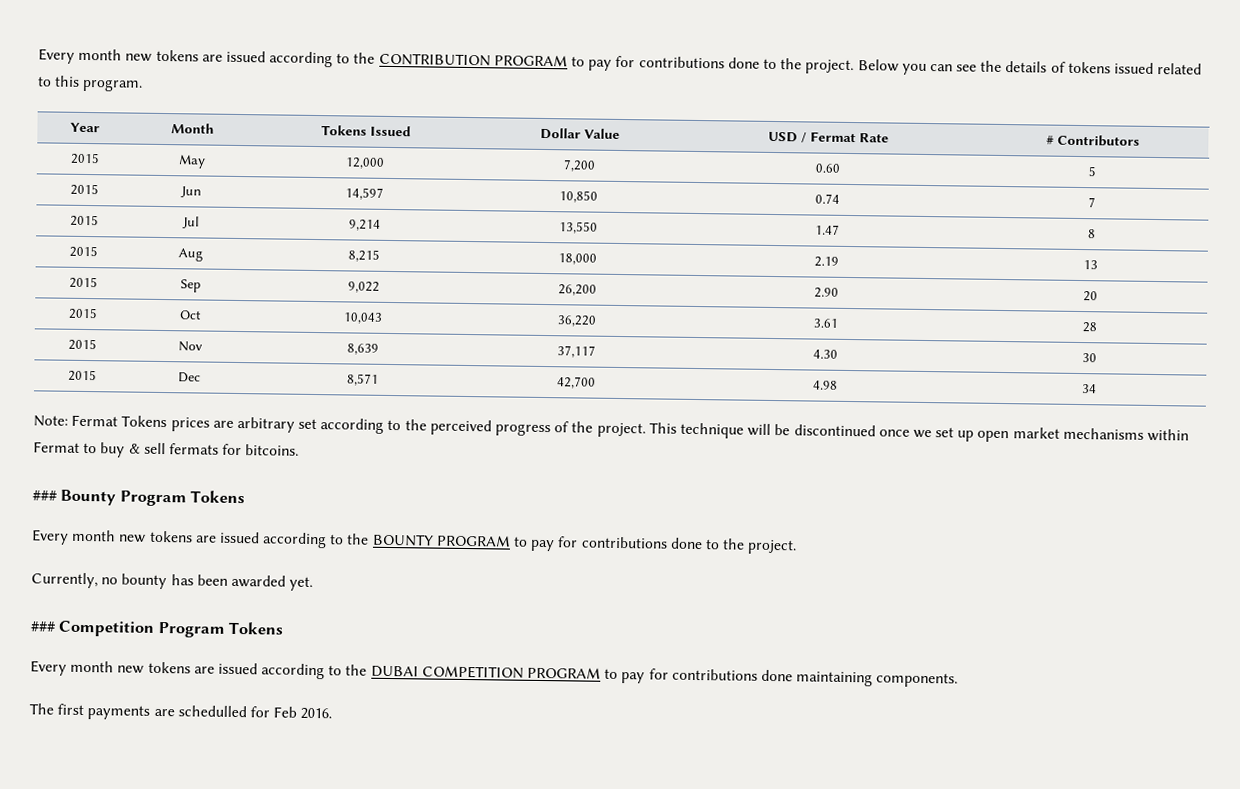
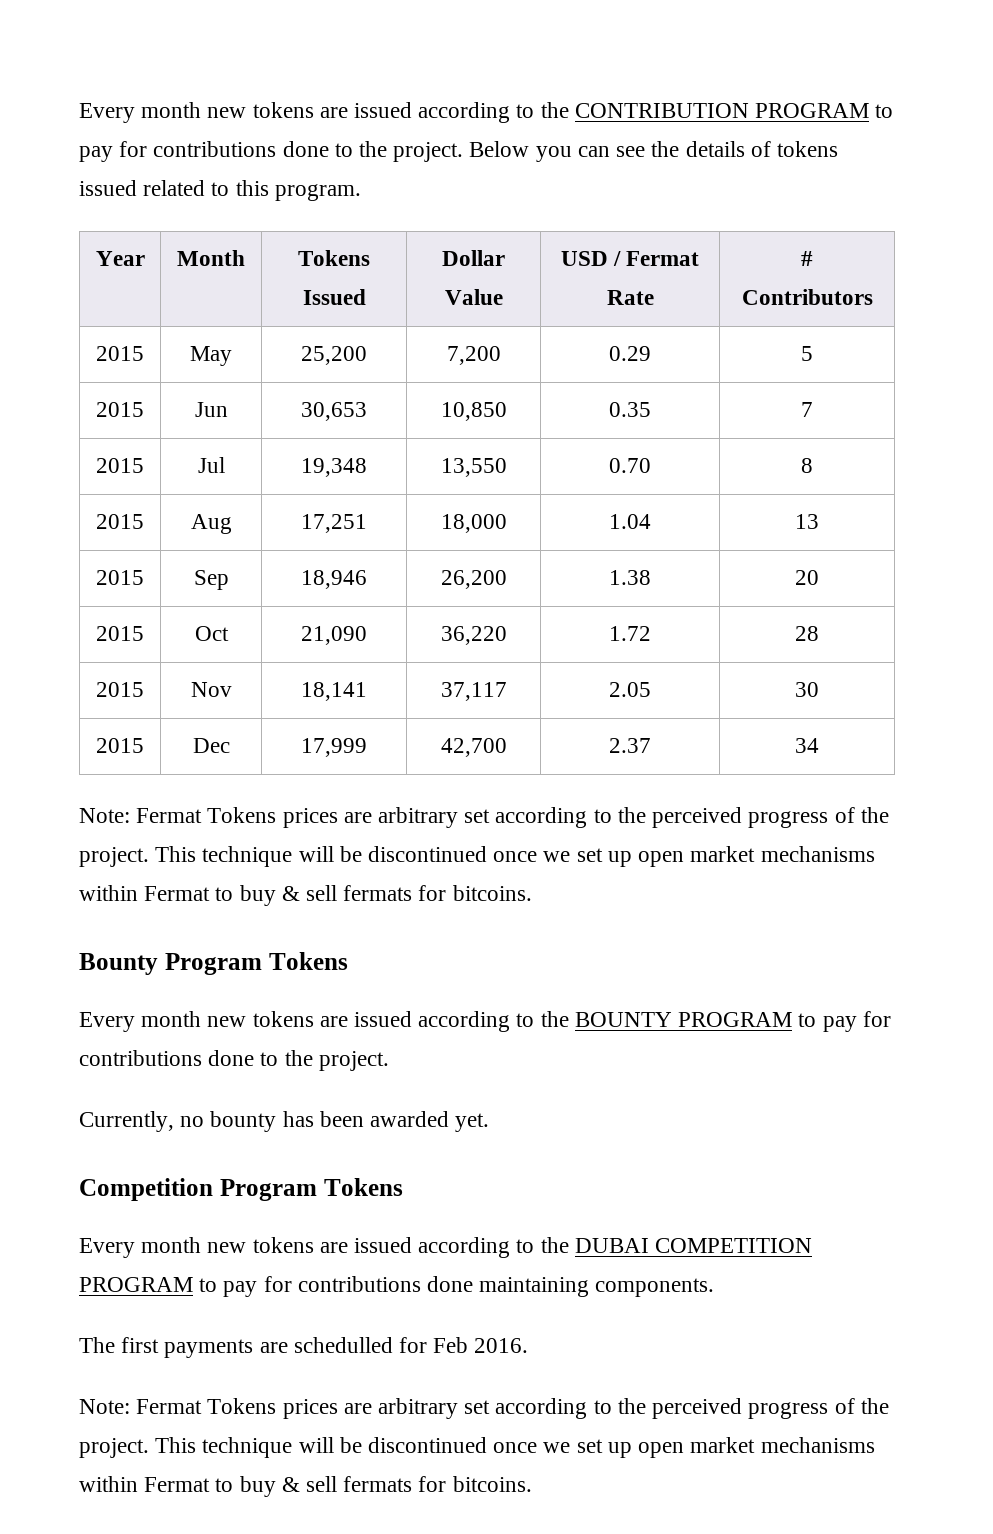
[345,157,385,169] 12,000 -> [301,346,367,365] 25,200
[815,163,841,173] 0.60 -> [609,346,651,361] 0.29
[345,187,384,200] 14,597 -> [301,402,367,421] 30,653
[815,193,840,204] 0.74 -> [609,402,651,417] 0.35
[348,219,381,231] 9,214 -> [301,458,367,477] 19,348
[815,224,840,235] 1.47 -> [609,458,651,473] 0.70
[347,249,380,262] 8,215 -> [301,514,367,533] 17,251
[814,256,839,267] 2.19 -> [609,514,651,529] 1.04
[347,281,380,293] 9,022 -> [301,570,367,589] 18,946
[814,287,839,298] 2.90 -> [609,570,651,585] 1.38
[343,312,383,324] 10,043 -> [301,626,367,645] 21,090
[813,318,839,328] 3.61 -> [609,626,651,641] 1.72
[346,343,379,355] 8,639 -> [301,682,367,701] 18,141
[813,349,838,359] 4.30 -> [609,682,651,697] 2.05
[346,373,379,386] 8,571 -> [301,738,367,757] 17,999
[813,380,838,390] 4.98 -> [609,738,651,753] 2.37
[32,490,57,501] ### -> (532, 893) none
[30,621,55,632] ### -> (490, 1122) none
(333, 713) none -> [79,1398,889,1419] [79,1437,875,1458] [79,1476,532,1497] // Note: Fermat Tokens prices are arbitrary set according to the perceived progress of the project. This technique will be discontinued once we set up open market mechanisms within Fermat to buy & sell fermats for bitcoins.

